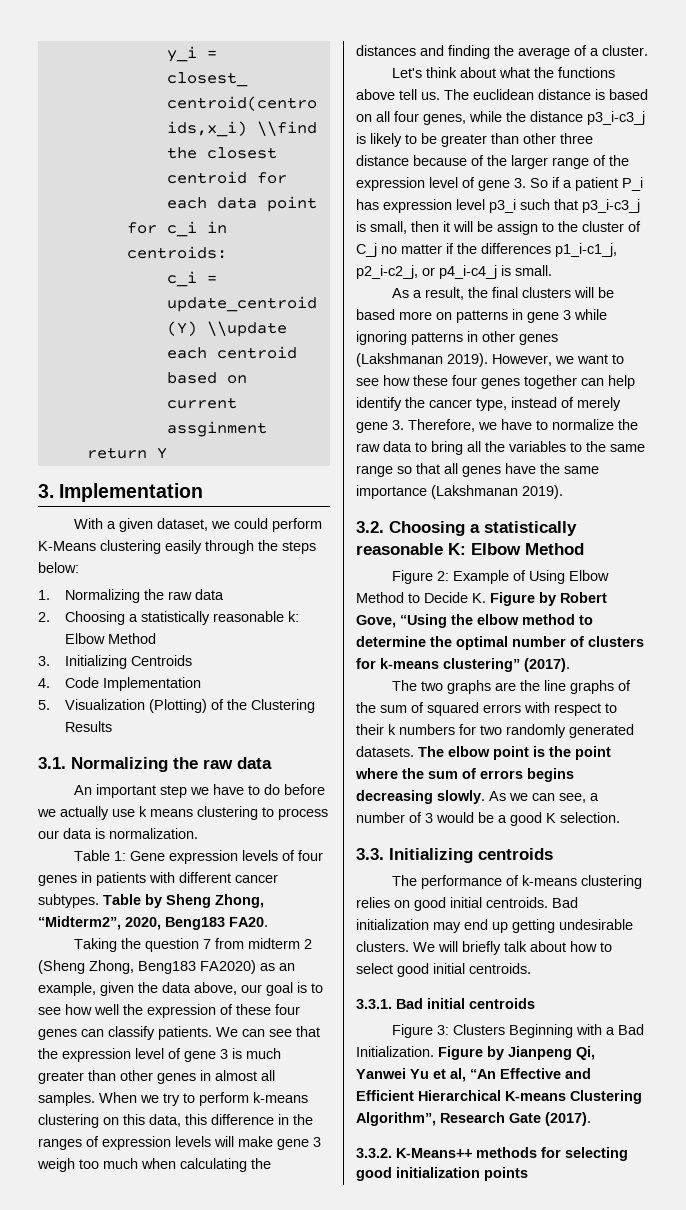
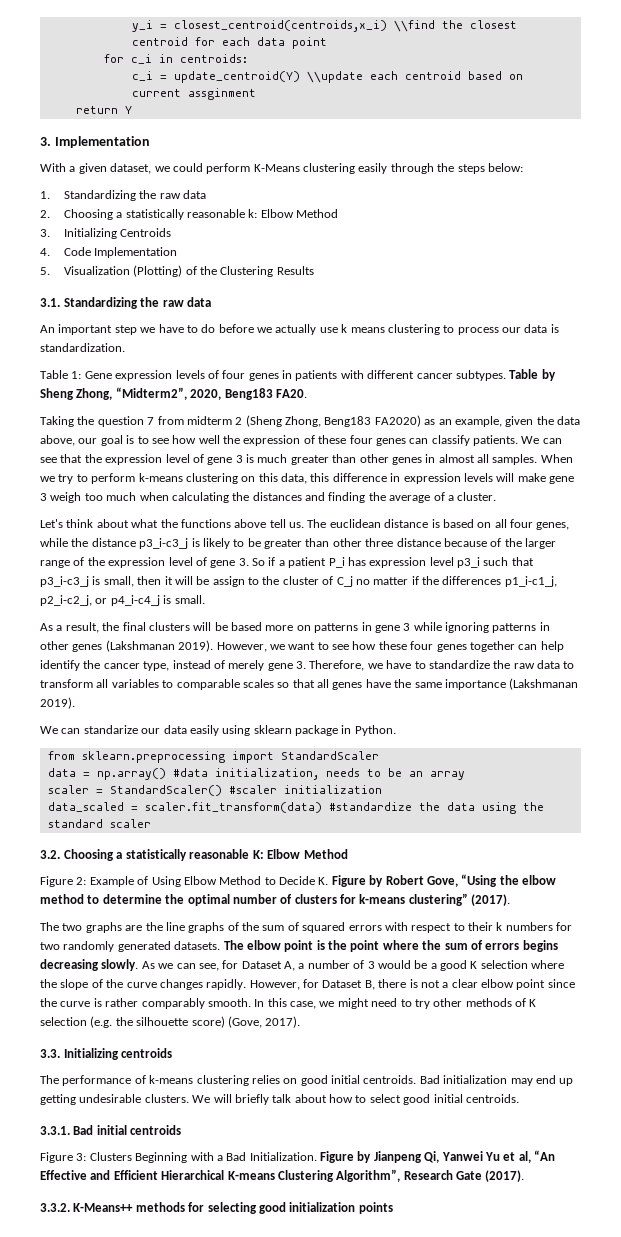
[65,589,141,603] Normalizing -> [63,190,136,201] Standardizing
[71,757,168,772] Normalizing -> [63,297,138,309] Standardizing
[109,828,198,839] normalization. -> [40,343,125,352] standardization.
[293,1114,313,1125] [38,1136,99,1150] the ranges of -> (401, 477) none
[552,419,614,430] normalize -> [428,660,490,669] standardize
[431,441,645,455] [356,465,393,477] bring all the variables to the same range -> [40,679,274,690] transform all variables to comparable scales
(563, 492) none -> [40,725,396,736] [47,751,379,763] [47,768,465,780] [47,785,382,796] [47,802,544,814] [47,819,151,828] // We can standarize our data easily using sklearn package in Python. // from sklearn.preprocessing import StandardScaler // data = np.array() #data initialization, needs to be an array // scaler = StandardScaler() #scaler initialization // data_scaled = scaler.fit_transform(data) #standardize the data using the standard scaler
(586, 798) none -> [222,960,295,971] for Dataset A,
[560,812,620,823] selection. -> [480,960,565,969] [40,979,575,990] [40,998,537,1009] [40,1016,301,1028] selection where the slope of the curve changes rapidly. However, for Dataset B, there is not a clear elbow point since the curve is rather comparably smooth. In this case, we might need to try other methods of K selection (e.g. the silhouette score) (Gove, 2017).

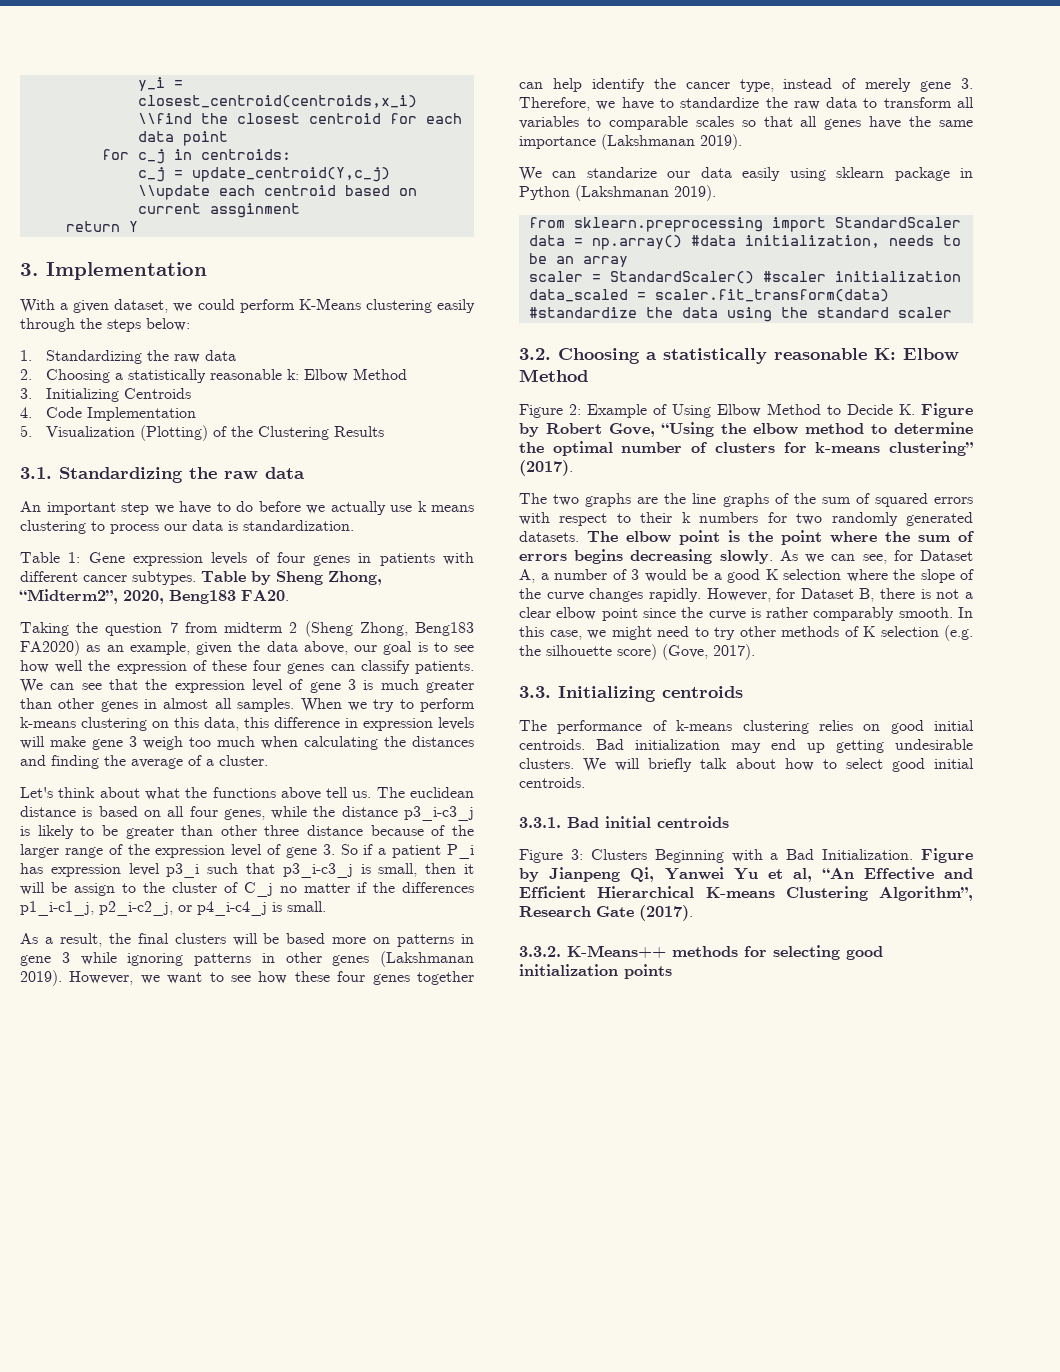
[130,54,152,64] c_i -> [137,149,165,164] c_j
[131,71,300,83] c_i = update_centroid(Y) -> [137,167,390,182] c_j = update_centroid(Y,c_j)
[354,725,396,736] Python. -> [519,185,716,201] Python (Lakshmanan 2019).

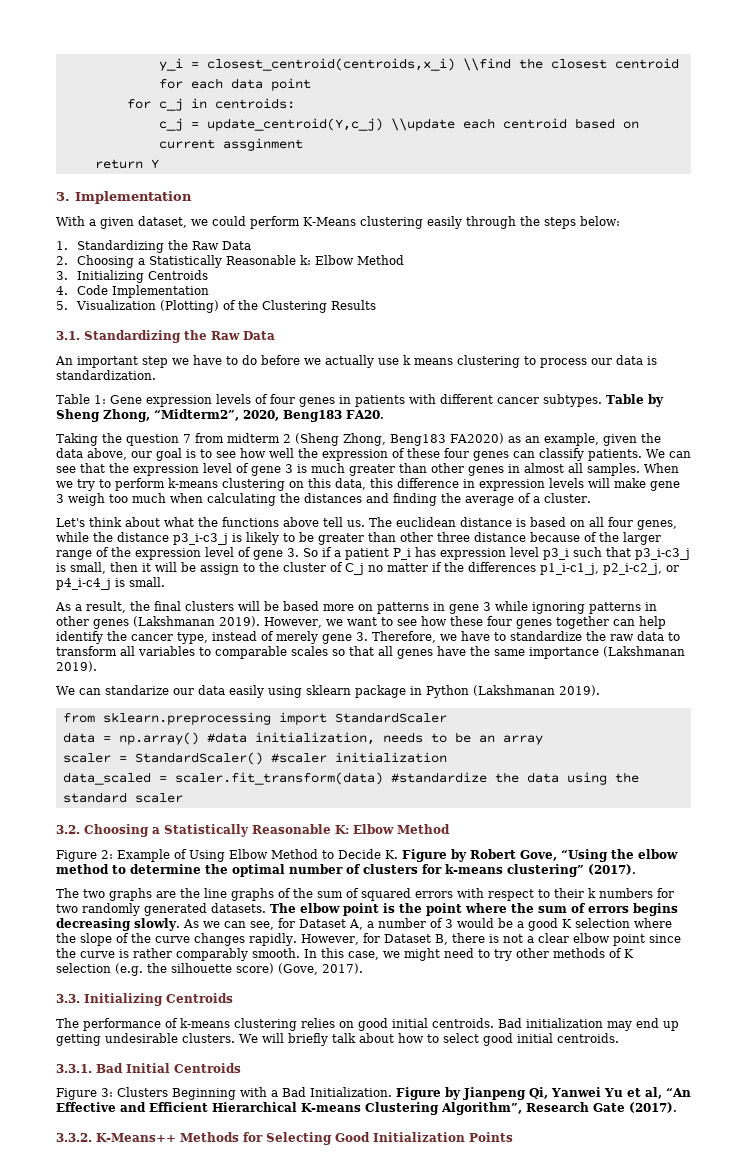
[174,350,237,363] raw data -> [192,241,252,250] Raw Data
[128,369,283,383] statistically reasonable -> [149,255,297,268] Statistically Reasonable
[224,467,305,479] raw data -> [211,331,275,340] Raw Data
[663,348,867,364] statistically reasonable -> [164,824,331,837] Statistically Reasonable
[662,686,743,698] centroids -> [166,993,233,1003] Centroids
[605,816,729,828] initial centroids -> [126,1063,241,1073] Initial Centroids
[672,945,883,960] [519,964,672,979] methods for selecting good initialization points -> [180,1132,513,1145] Methods for Selecting Good Initialization Points

